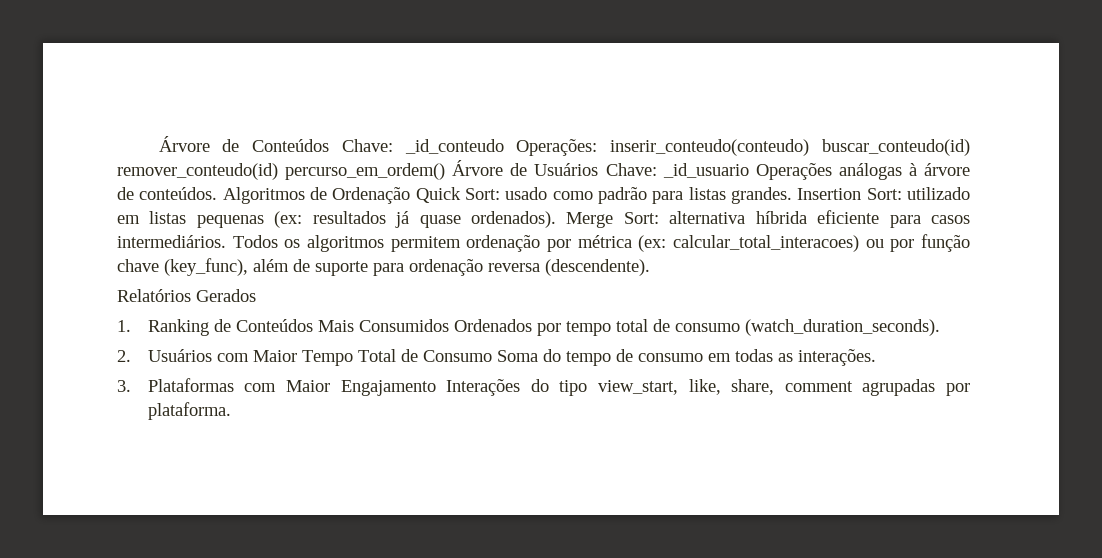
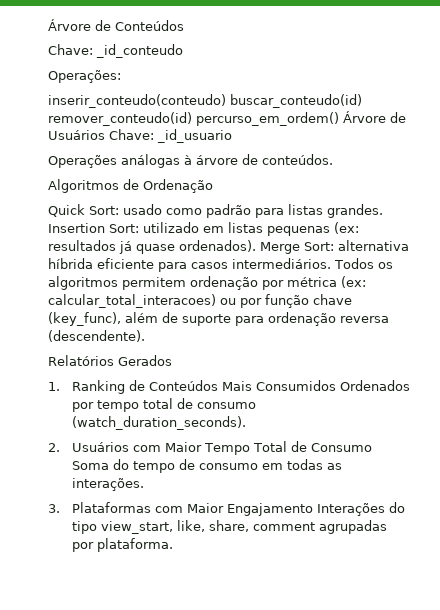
(330, 145) none -> (184, 25) //
(504, 146) none -> (183, 51) //
(598, 147) none -> (121, 76) //
(749, 170) none -> (232, 136) //
(218, 193) none -> (333, 159) //
(411, 195) none -> (213, 186) //

